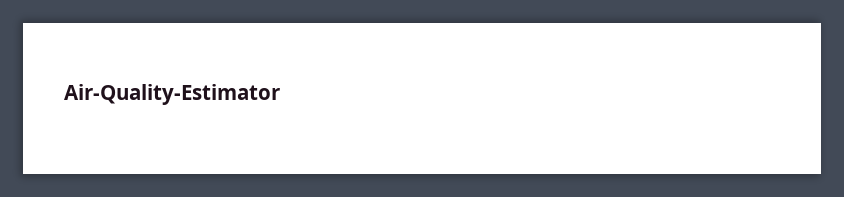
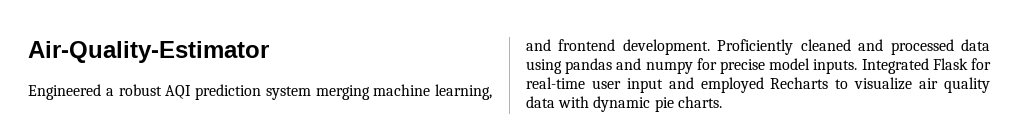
(280, 94) none -> [28,84,492,100] [526,39,990,55] [526,58,991,74] [526,77,991,93] [526,96,722,112] // Engineered a robust AQI prediction system merging machine learning, and frontend development. Proficiently cleaned and processed data using pandas and numpy for precise model inputs. Integrated Flask for real-time user input and employed Recharts to visualize air quality data with dynamic pie charts.

